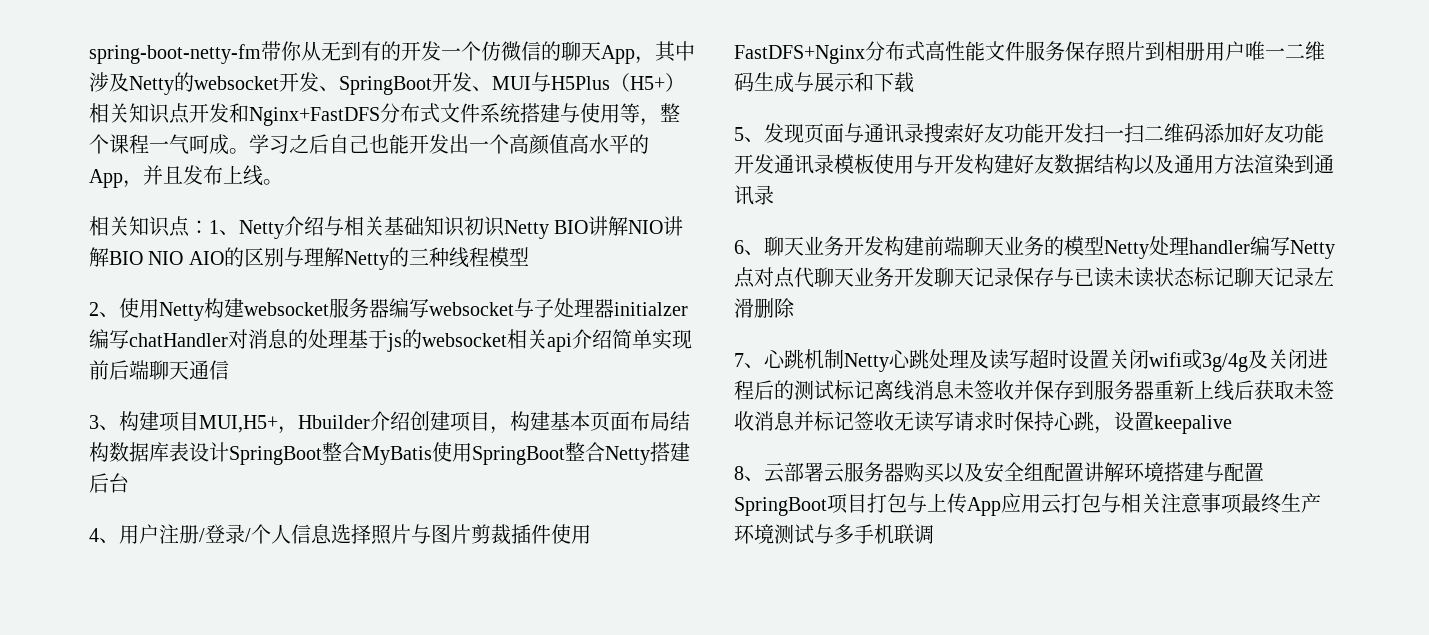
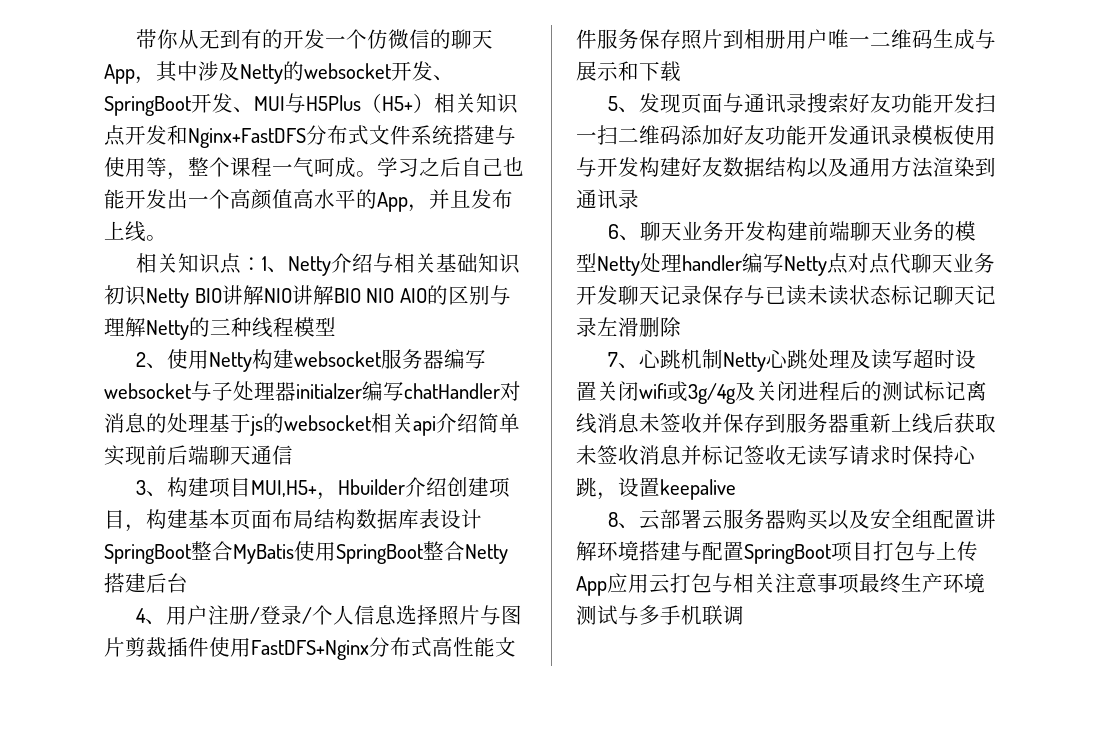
[89,44,261,64] spring-boot-netty-fm -> (136, 39) none

